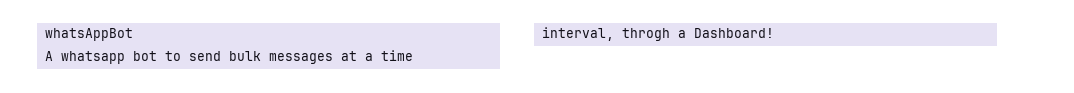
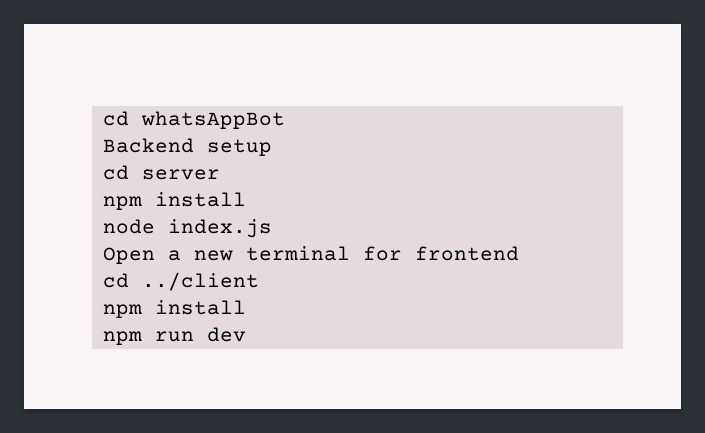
(45, 34) none -> [102,111,129,126] cd
[45,50,414,64] [542,27,775,41] A whatsapp bot to send bulk messages at a time interval, throgh a Dashboard! -> [102,138,272,156] [102,165,220,180] [102,192,246,210] [102,219,272,238] [102,246,519,264] [102,272,259,291] [102,300,246,318] [102,327,246,345] Backend setup // cd server // npm install // node index.js // Open a new terminal for frontend // cd ../client // npm install // npm run dev

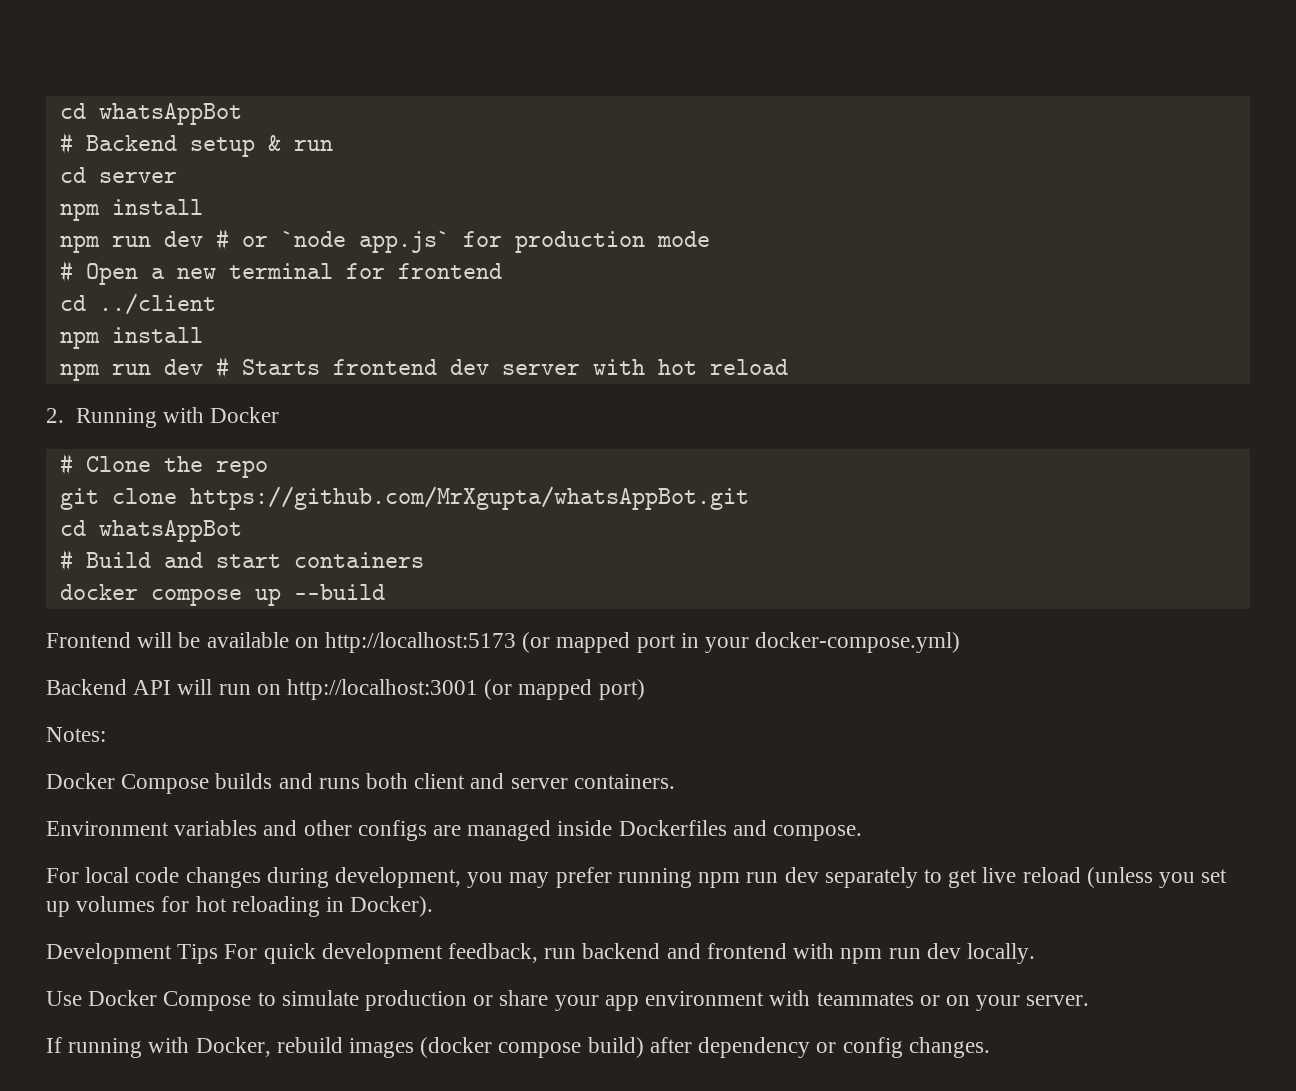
[102,111,285,129] cd whatsAppBot // -> [59,103,242,125] [59,132,73,154] cd whatsAppBot // #
(272, 147) none -> [267,135,333,151] & run
[102,219,272,238] node index.js // -> [59,228,710,253] [59,260,73,282] npm run dev # or `node app.js` for production mode // #
(246, 334) none -> [215,356,788,378] [46,407,279,428] [59,453,268,478] [59,486,749,510] [59,520,242,542] [59,549,424,571] [59,584,385,606] [46,632,961,653] [46,679,645,700] [46,727,106,742] [46,773,675,794] [46,820,863,841] [46,867,1228,888] [46,896,434,917] [46,943,1035,964] [46,990,1090,1011] [46,1037,990,1058] # Starts frontend dev server with hot reload // 2. Running with Docker // # Clone the repo // git clone https://github.com/MrXgupta/whatsAppBot.git // cd whatsAppBot // # Build and start containers // docker compose up --build // Frontend will be available on http://localhost:5173 (or mapped port in your docker-compose.yml) // Backend API will run on http://localhost:3001 (or mapped port) // Notes: // Docker Compose builds and runs both client and server containers. // Environment variables and other configs are managed inside Dockerfiles and compose. // For local code changes during development, you may prefer running npm run dev separately to get live reload (unless you set up volumes for hot reloading in Docker). // Development Tips For quick development feedback, run backend and frontend with npm run dev locally. // Use Docker Compose to simulate production or share your app environment with teammates or on your server. // If running with Docker, rebuild images (docker compose build) after dependency or config changes.

